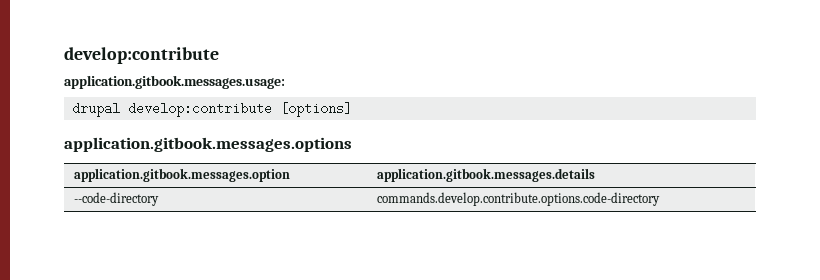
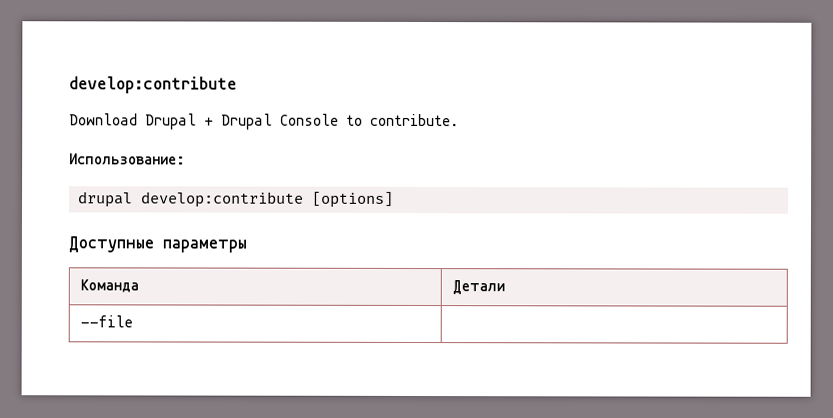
[64,75,285,89] [72,102,353,117] [64,137,352,152] [73,168,290,182] [376,168,595,182] [73,192,159,206] [376,192,660,206] application.gitbook.messages.usage: // drupal develop:contribute [options] // application.gitbook.messages.options // application.gitbook.messages.option | application.gitbook.messages.details // --code-directory | commands.develop.contribute.options.code-directory -> [69,113,459,130] [69,153,186,166] [78,191,394,208] [68,236,247,253] [79,279,139,293] [451,280,505,295] [79,315,133,328] Download Drupal + Drupal Console to contribute. // Использование: // drupal develop:contribute [options] // Доступные параметры // Команда | Детали // --file |

